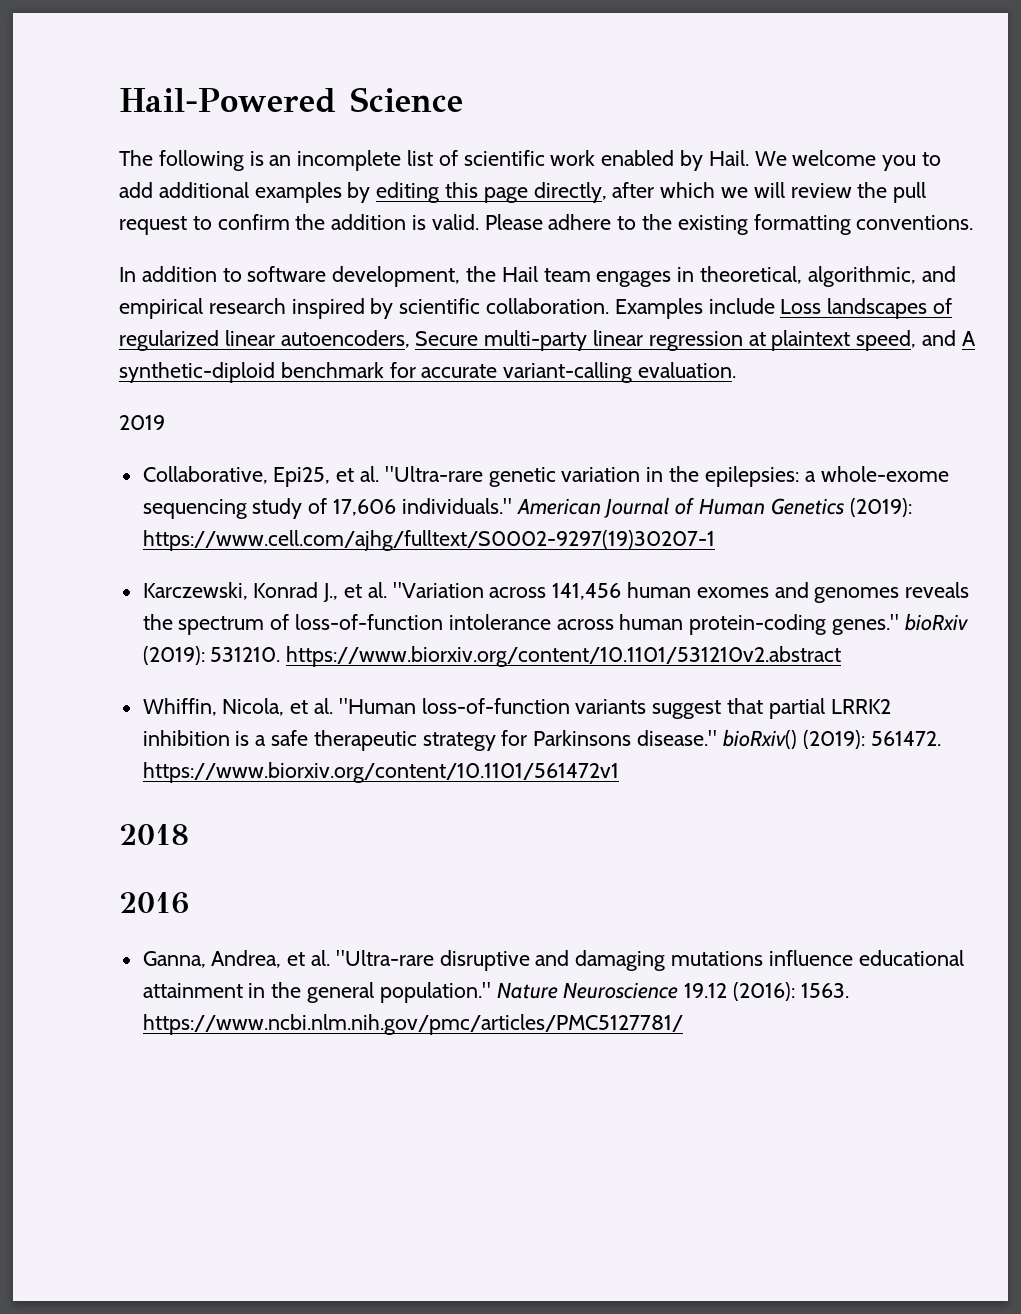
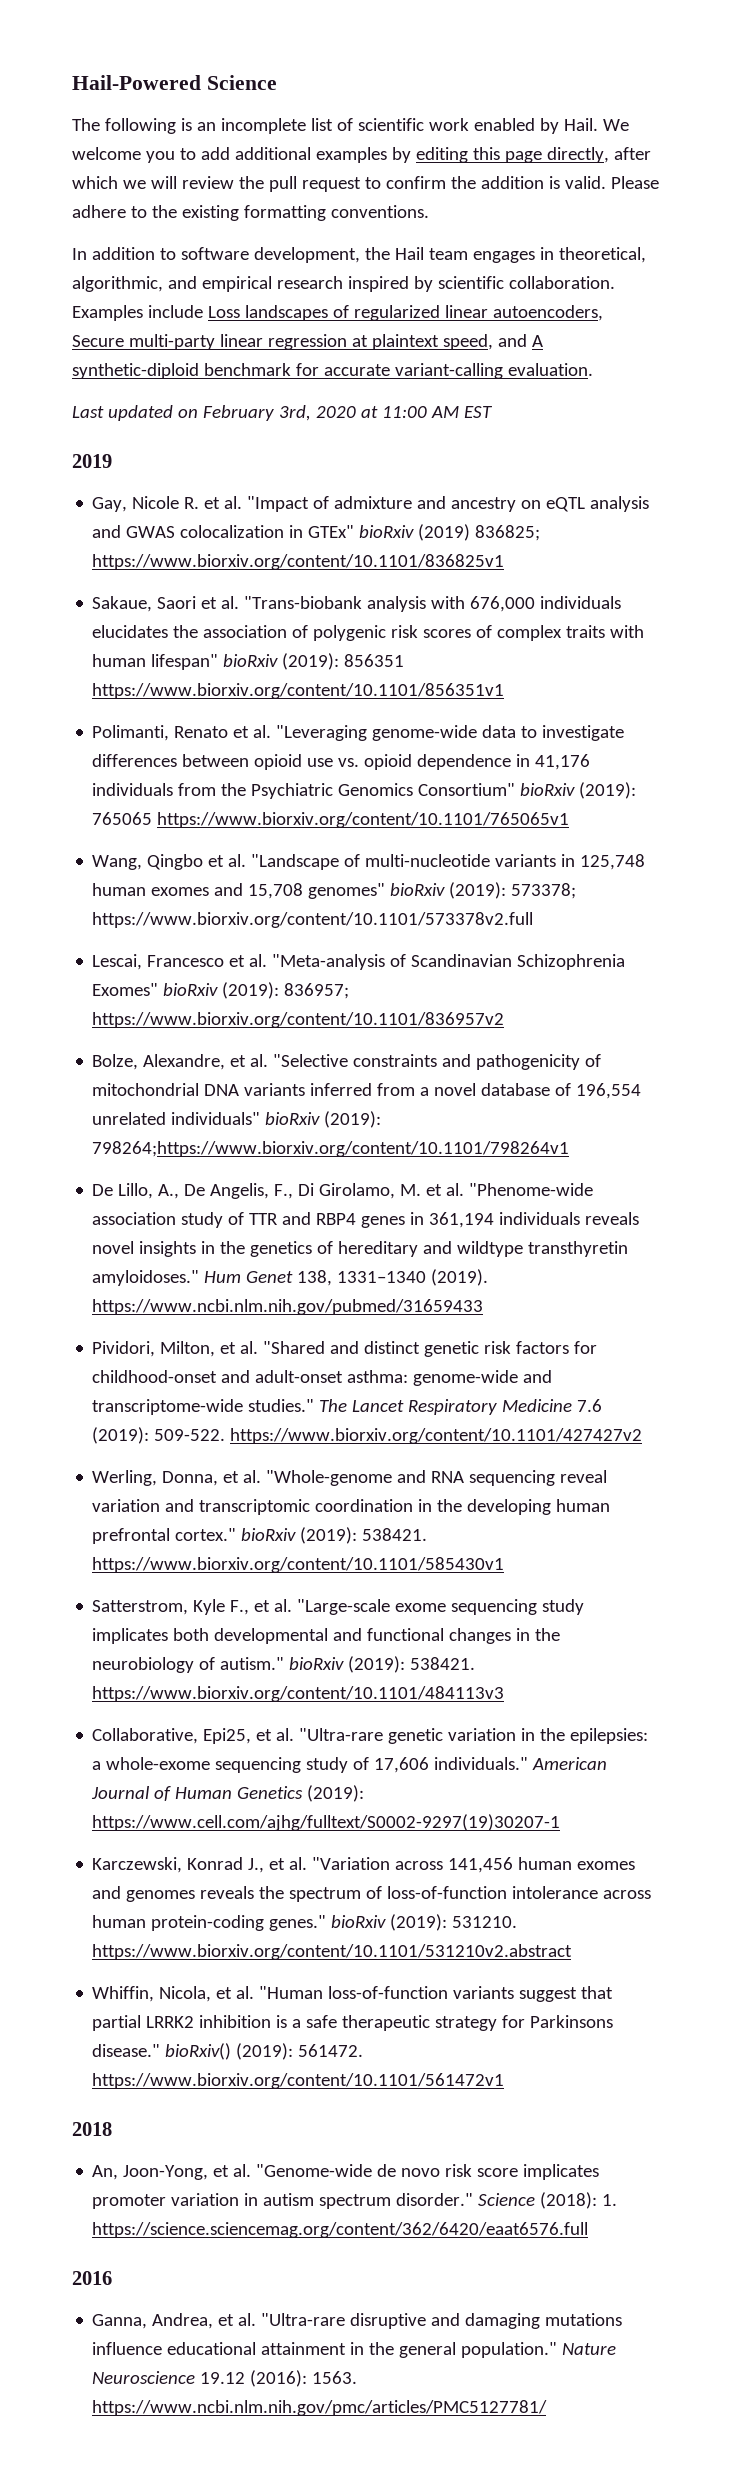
[119,415,165,430] 2019 -> [72,405,493,421] [72,454,112,468] [92,496,650,512] [92,524,541,541] [92,554,505,570] [92,596,622,612] [92,625,645,641] [92,653,405,670] [92,683,505,699] [92,725,625,741] [92,754,591,770] [92,782,637,799] [92,812,570,828] [92,854,646,870] [92,882,577,899] [92,912,534,928] [92,954,626,970] [92,982,350,999] [92,1012,505,1028] [92,1054,602,1070] [92,1083,642,1099] [92,1111,382,1128] [92,1141,570,1157] [92,1183,594,1199] [92,1212,640,1228] [92,1241,629,1257] [92,1269,489,1286] [92,1299,484,1315] [92,1341,598,1357] [92,1370,553,1386] [92,1399,603,1415] [92,1427,643,1444] [92,1470,608,1486] [92,1499,611,1515] [92,1527,428,1544] [92,1557,505,1573] [92,1599,585,1615] [92,1628,561,1644] [92,1656,476,1673] [92,1686,505,1702] Last updated on February 3rd, 2020 at 11:00 AM EST // 2019 // Gay, Nicole R. et al. "Impact of admixture and ancestry on eQTL analysis and GWAS colocalization in GTEx" bioRxiv (2019) 836825; https://www.biorxiv.org/content/10.1101/836825v1 // Sakaue, Saori et al. "Trans-biobank analysis with 676,000 individuals elucidates the association of polygenic risk scores of complex traits with human lifespan" bioRxiv (2019): 856351 https://www.biorxiv.org/content/10.1101/856351v1 // Polimanti, Renato et al. "Leveraging genome-wide data to investigate differences between opioid use vs. opioid dependence in 41,176 individuals from the Psychiatric Genomics Consortium" bioRxiv (2019): 765065 https://www.biorxiv.org/content/10.1101/765065v1 // Wang, Qingbo et al. "Landscape of multi-nucleotide variants in 125,748 human exomes and 15,708 genomes" bioRxiv (2019): 573378; https://www.biorxiv.org/content/10.1101/573378v2.full // Lescai, Francesco et al. "Meta-analysis of Scandinavian Schizophrenia Exomes" bioRxiv (2019): 836957; https://www.biorxiv.org/content/10.1101/836957v2 // Bolze, Alexandre, et al. "Selective constraints and pathogenicity of mitochondrial DNA variants inferred from a novel database of 196,554 unrelated individuals" bioRxiv (2019): 798264;https://www.biorxiv.org/content/10.1101/798264v1 // De Lillo, A., De Angelis, F., Di Girolamo, M. et al. "Phenome-wide association study of TTR and RBP4 genes in 361,194 individuals reveals novel insights in the genetics of hereditary and wildtype transthyretin amyloidoses." Hum Genet 138, 1331–1340 (2019). https://www.ncbi.nlm.nih.gov/pubmed/31659433 // Pividori, Milton, et al. "Shared and distinct genetic risk factors for childhood-onset and adult-onset asthma: genome-wide and transcriptome-wide studies." The Lancet Respiratory Medicine 7.6 (2019): 509-522. https://www.biorxiv.org/content/10.1101/427427v2 // Werling, Donna, et al. "Whole-genome and RNA sequencing reveal variation and transcriptomic coordination in the developing human prefrontal cortex." bioRxiv (2019): 538421. https://www.biorxiv.org/content/10.1101/585430v1 // Satterstrom, Kyle F., et al. "Large-scale exome sequencing study implicates both developmental and functional changes in the neurobiology of autism." bioRxiv (2019): 538421. https://www.biorxiv.org/content/10.1101/484113v3
(189, 834) none -> [92,2164,600,2180] [92,2192,618,2209] [92,2222,589,2238] // An, Joon-Yong, et al. "Genome-wide de novo risk score implicates promoter variation in autism spectrum disorder." Science (2018): 1. https://science.sciencemag.org/content/362/6420/eaat6576.full

